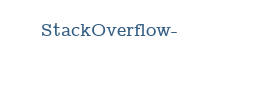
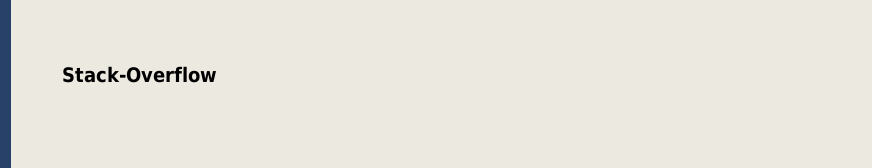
[41,23,178,36] StackOverflow- -> [62,66,217,83] Stack-Overflow

